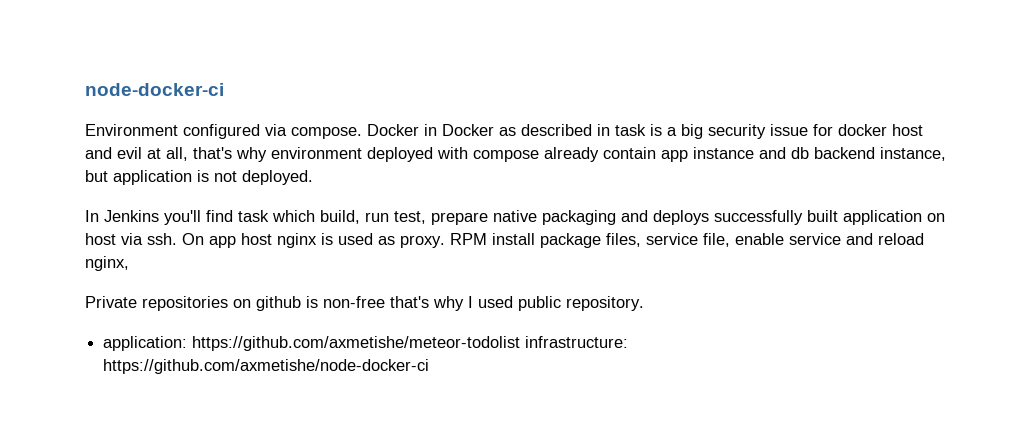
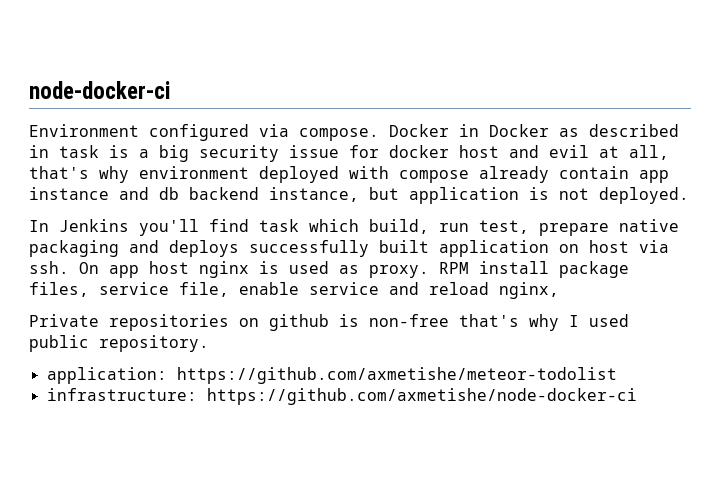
(521, 343) none -> (617, 375) //

